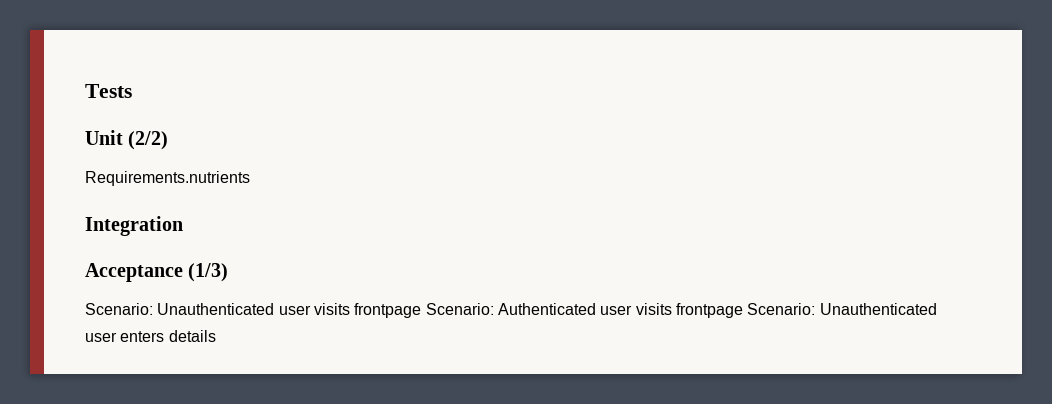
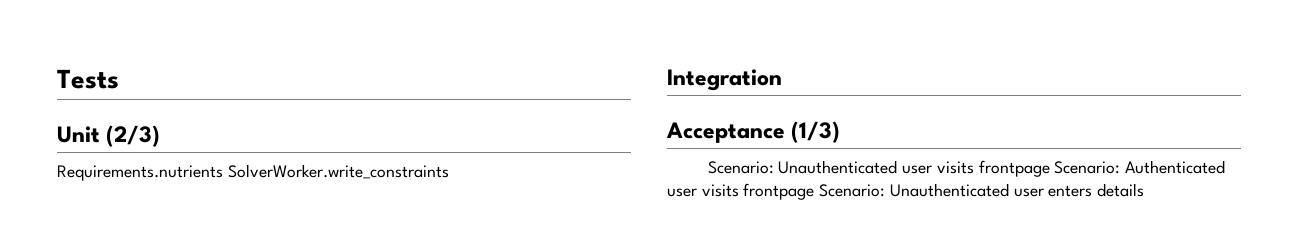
[128,131,169,150] (2/2) -> [106,125,161,147] (2/3)
(250, 178) none -> [227,164,449,179] SolverWorker.write_constraints

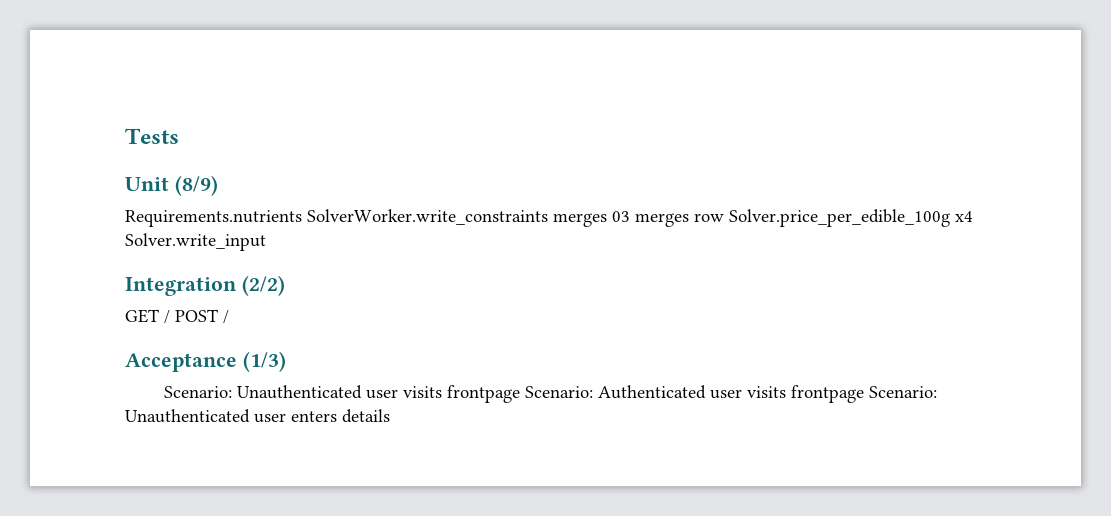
[106,125,161,147] (2/3) -> [174,175,218,196] (8/9)
[667,69,782,91] // Integration -> [553,209,973,227] [125,233,266,251] [125,275,285,296] [125,309,229,324] merges 03 merges row Solver.price_per_edible_100g x4 Solver.write_input // Integration (2/2) // GET / POST /

